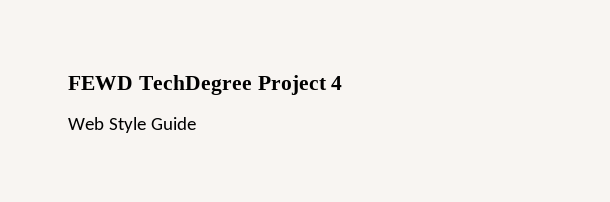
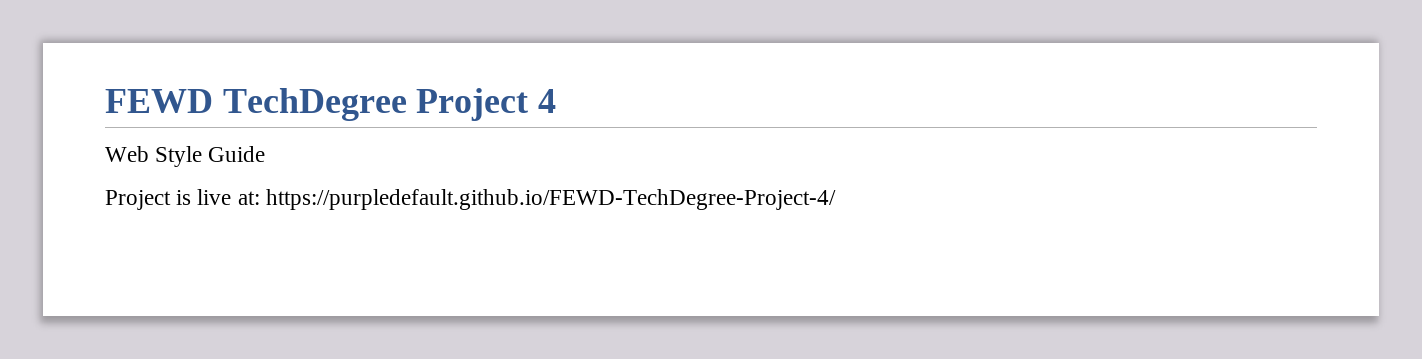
(196, 123) none -> [105,189,836,210] // Project is live at: https://purpledefault.github.io/FEWD-TechDegree-Project-4/

